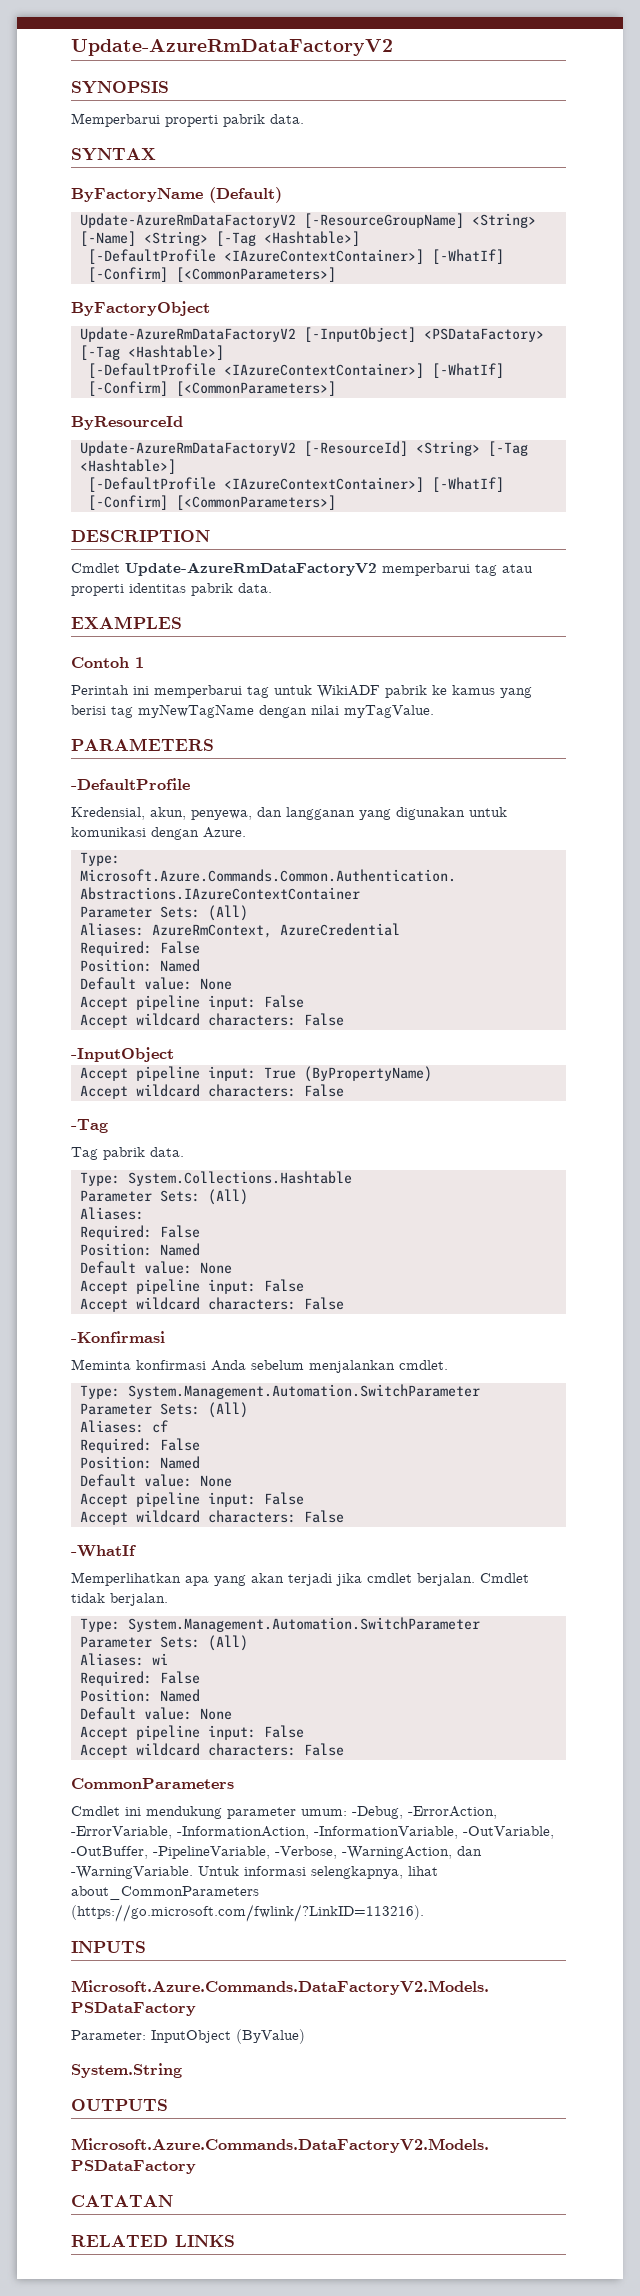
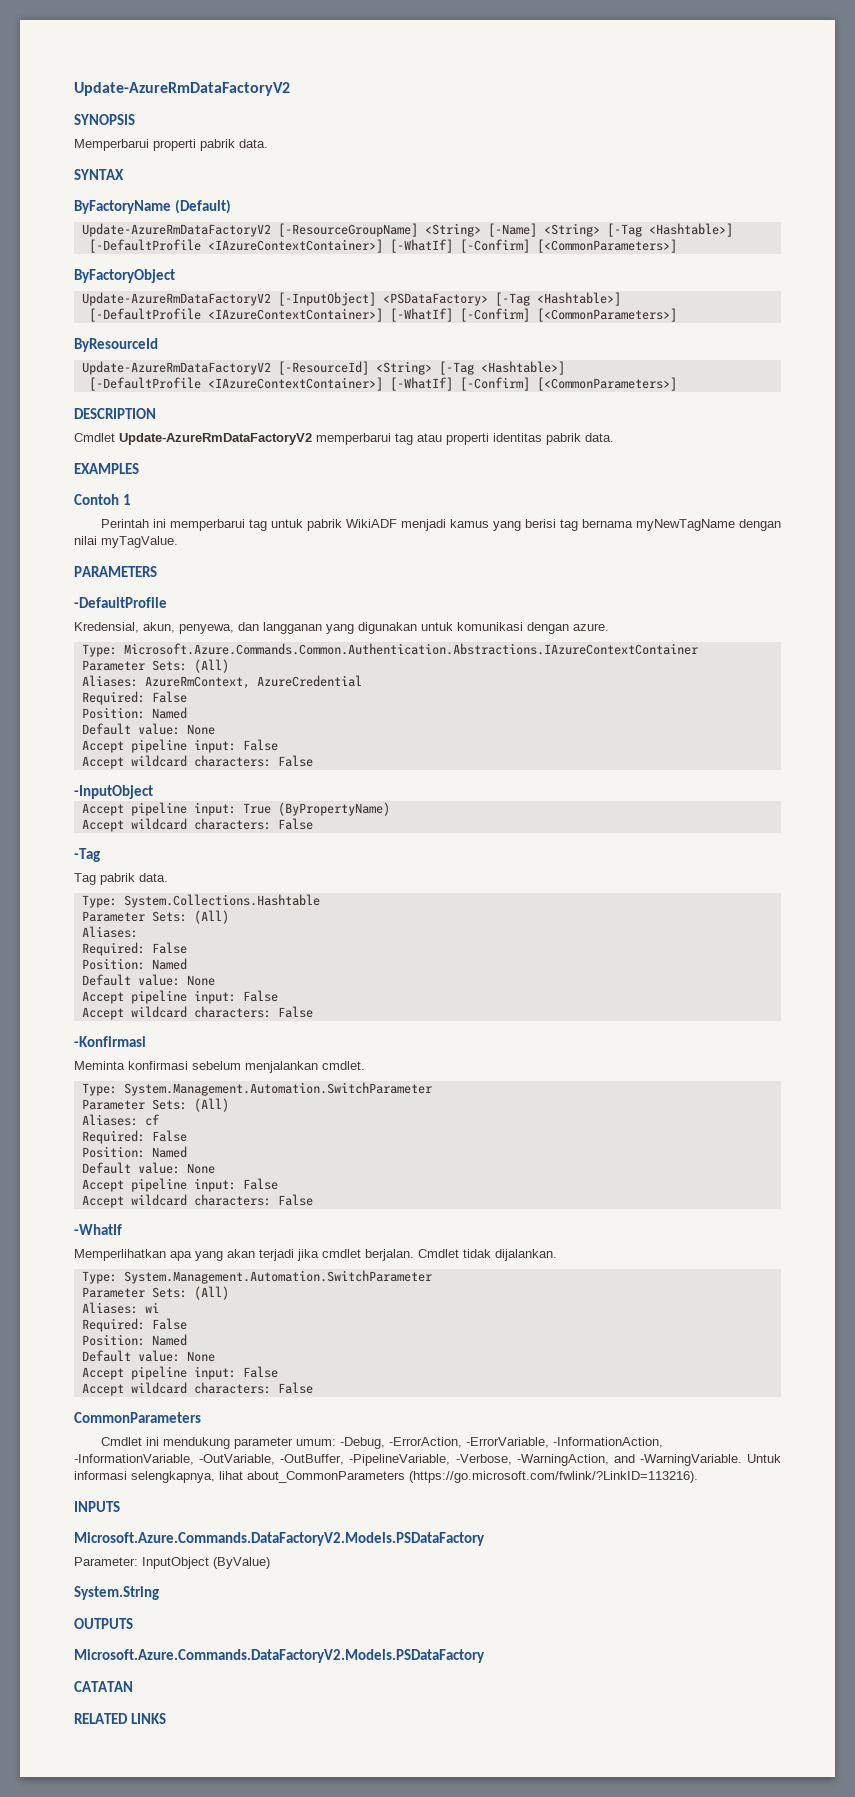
[317,685,447,698] WikiADF pabrik ke -> [306,519,446,531] pabrik WikiADF menjadi
(133, 712) none -> [581,519,633,528] bernama
[203,827,246,838] Azure. -> [573,623,609,631] azure.
[211,1360,246,1371] Anda -> (188, 1065) none
[110,1593,168,1606] berjalan. -> [495,1249,557,1261] dijalankan.
[457,1846,482,1856] dan -> [613,1454,635,1463] and

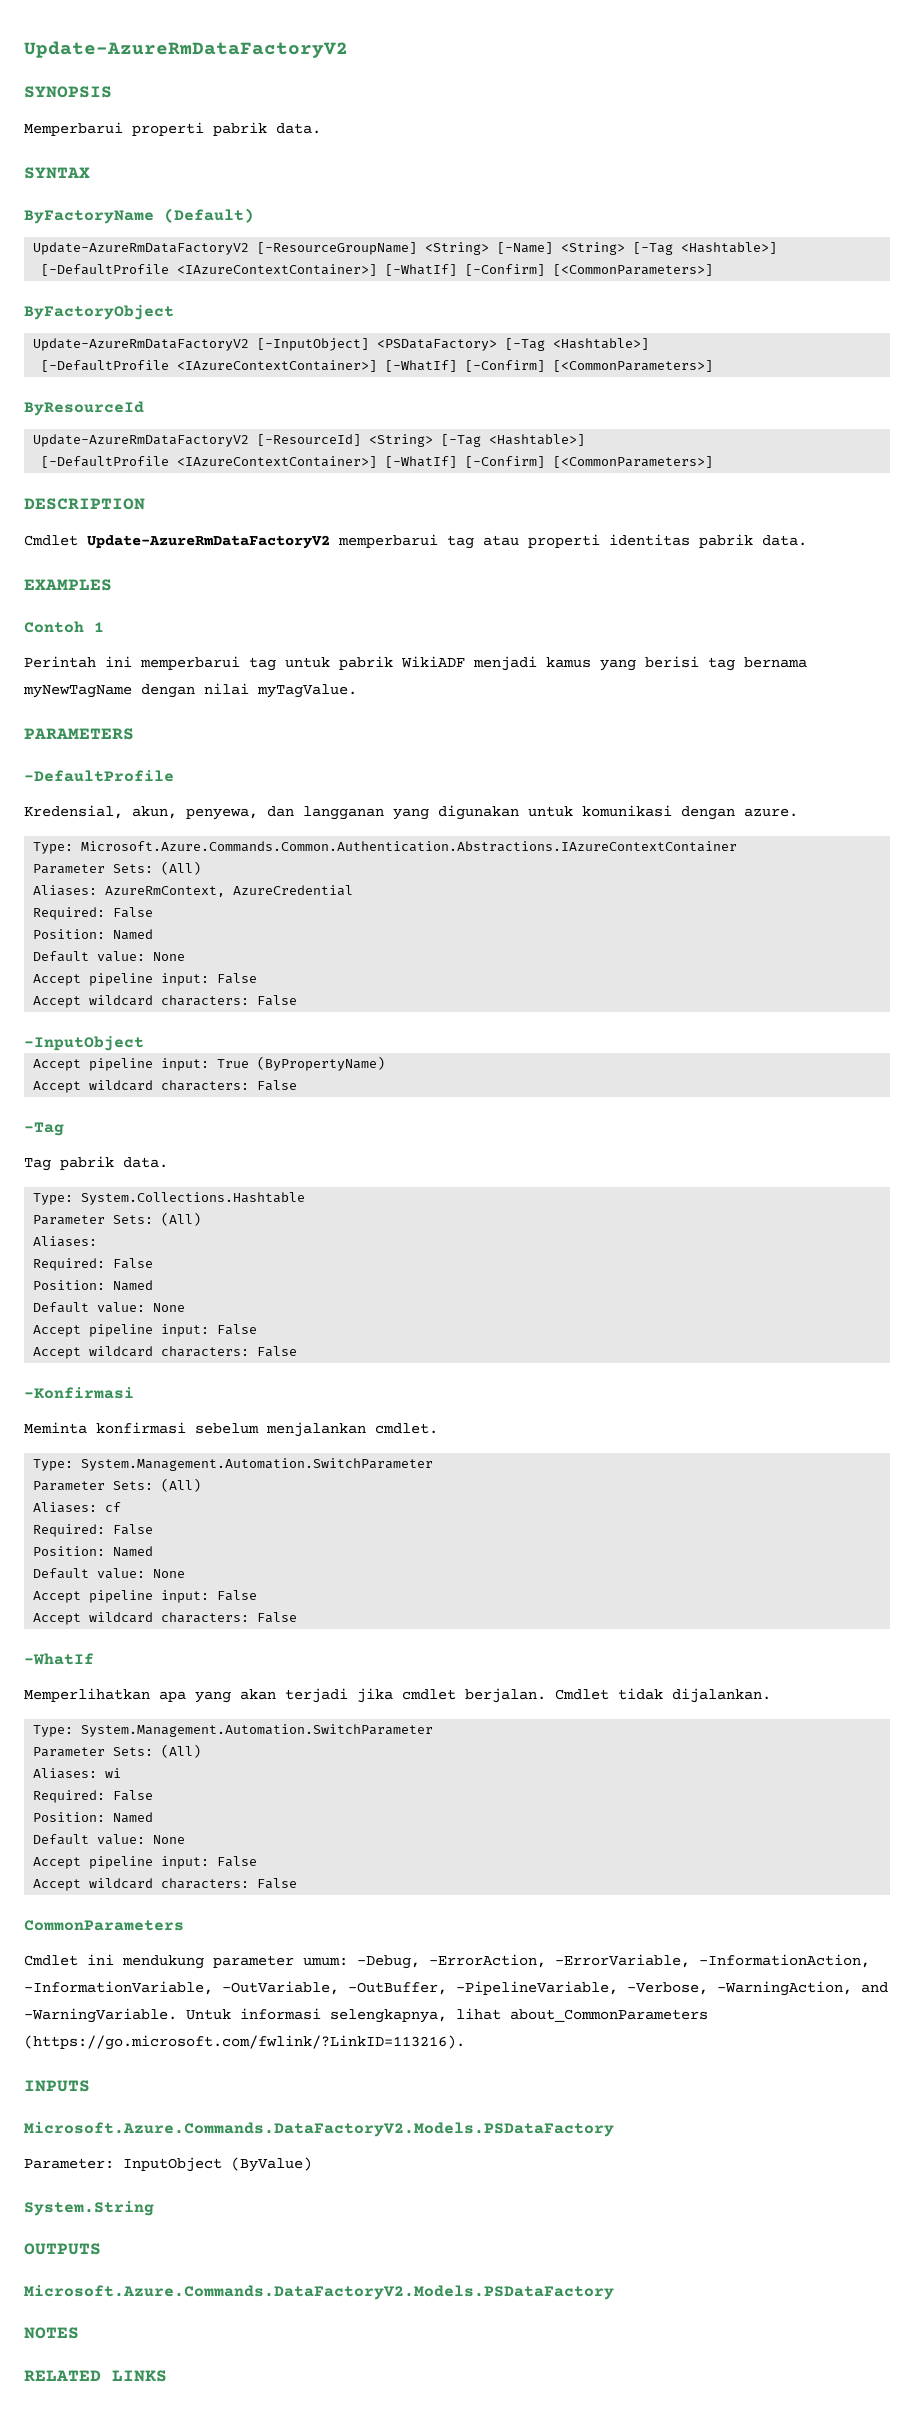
[74,1681,133,1692] CATATAN -> [24,2327,79,2339] NOTES

